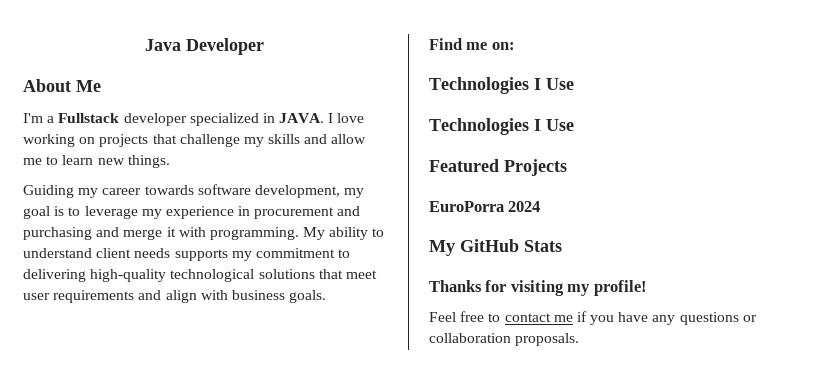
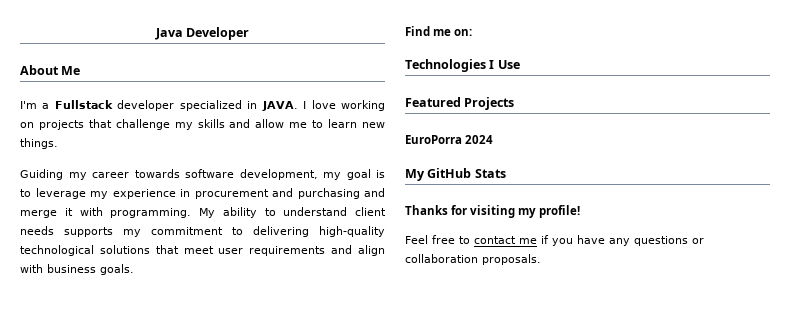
[429,118,574,135] // Technologies I Use -> (520, 64) none

